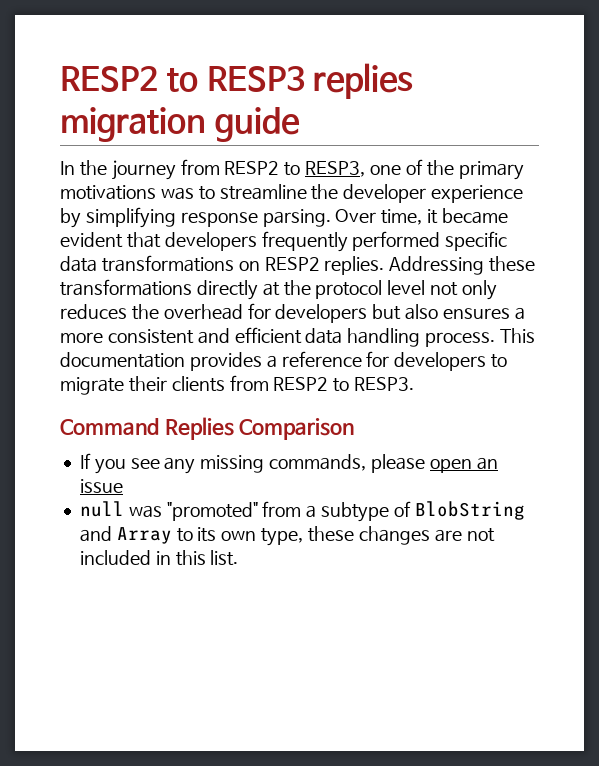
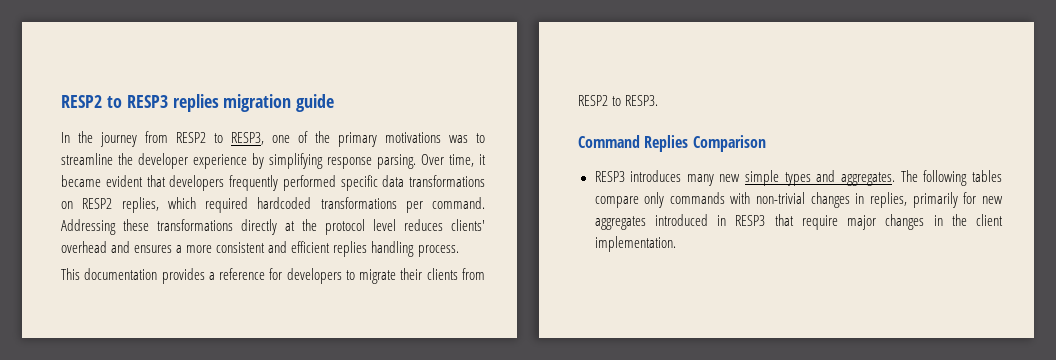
[324,256,385,275] replies. -> [121,197,485,213] replies, which required hardcoded transformations per command.
[430,280,498,300] [60,303,439,323] not only reduces the overhead for developers but also -> [404,219,485,231] [61,241,131,253] reduces clients' overhead and
[305,328,343,344] data -> [333,241,368,257] replies
(496, 339) none -> (459, 251) //
[79,453,498,474] [79,479,123,493] [79,501,525,522] [79,526,495,546] [79,550,239,566] If you see any missing commands, please open an issue // null was "promoted" from a subtype of BlobString and Array to its own type, these changes are not included in this list. -> [594,170,1002,186] [594,192,1003,208] [594,214,1003,230] [594,236,676,252] RESP3 introduces many new simple types and aggregates. The following tables compare only commands with non-trivial changes in replies, primarily for new aggregates introduced in RESP3 that require major changes in the client implementation.

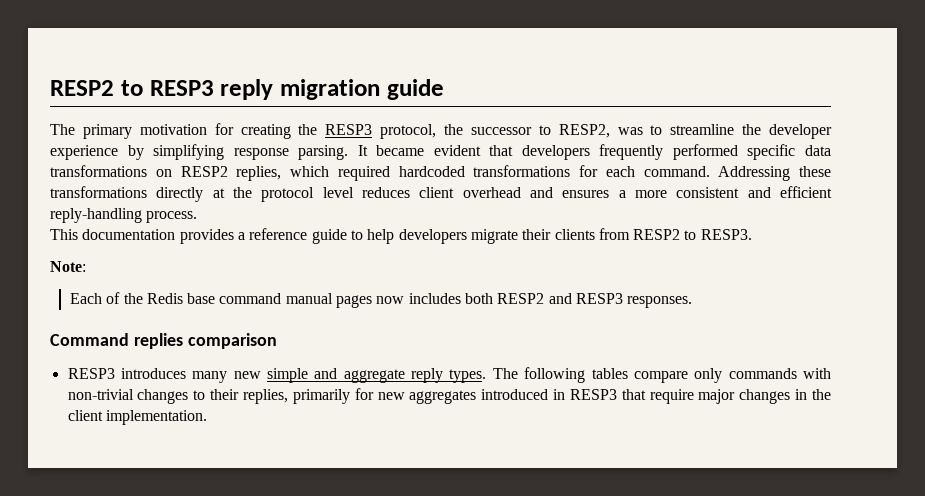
[172,94,219,112] replies -> [220,79,274,100] reply
[61,131,441,147] In the journey from RESP2 to RESP3, one of the primary motivations -> [50,123,610,139] The primary motivation for creating the RESP3 protocol, the successor to RESP2,
[421,154,486,167] Over time, it -> [357,145,368,156] It
[405,201,423,213] per -> [579,165,635,177] for each
[451,219,485,231] clients' -> [419,187,455,198] client
[333,241,415,257] replies handling -> [50,208,142,223] reply-handling
[269,268,355,284] for developers to -> [311,229,467,244] guide to help developers
(659, 100) none -> [50,261,86,272] [69,292,693,308] // Note: // Each of the Redis base command manual pages now includes both RESP2 and RESP3 responses.
[644,135,766,152] Replies Comparison -> [133,333,277,349] replies comparison
[784,170,896,186] types and aggregates. -> [314,368,487,383] and aggregate reply types.
[855,193,865,204] in -> [193,389,240,400] to their

